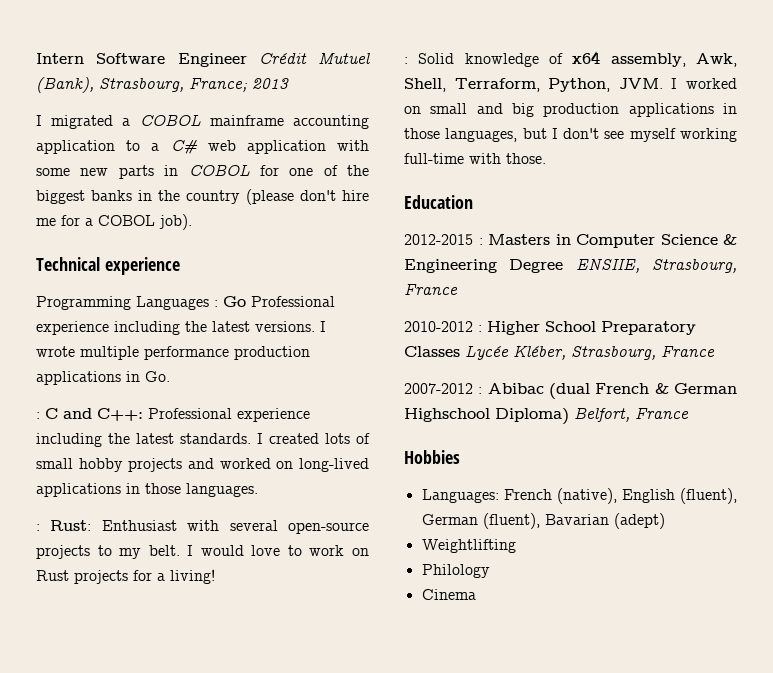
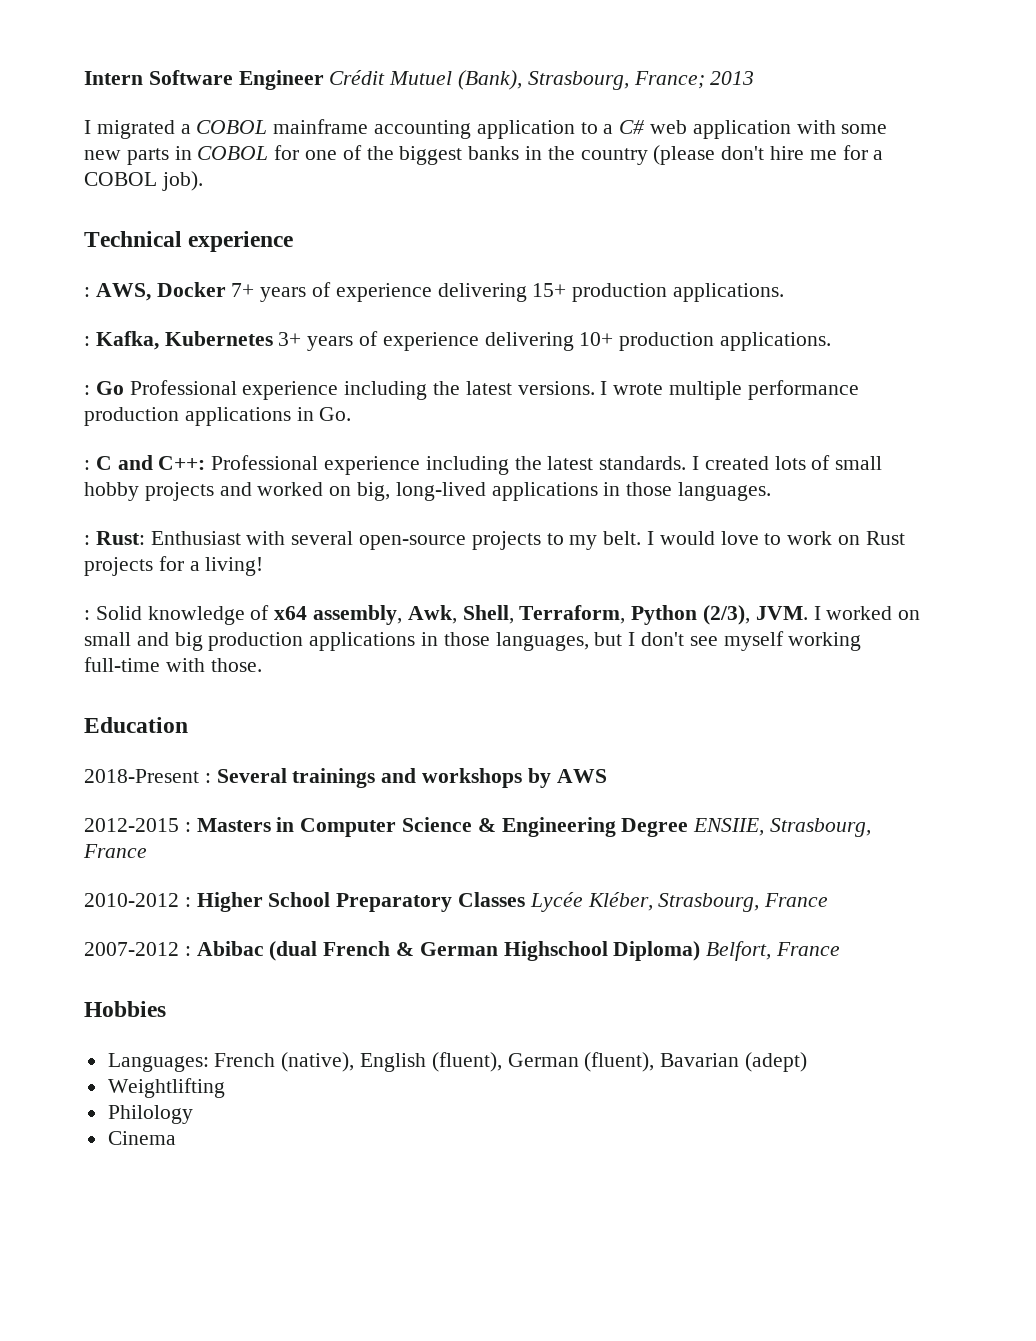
[36,296,209,310] Programming Languages -> [84,282,785,302] [84,331,832,351] : AWS, Docker 7+ years of experience delivering 15+ production applications. // : Kafka, Kubernetes 3+ years of experience delivering 10+ production applications. //
(294, 465) none -> [357,482,391,501] big,
[548,78,611,92] Python, -> [631,605,751,625] Python (2/3),
(473, 202) none -> [84,768,607,788] // 2018-Present : Several trainings and workshops by AWS

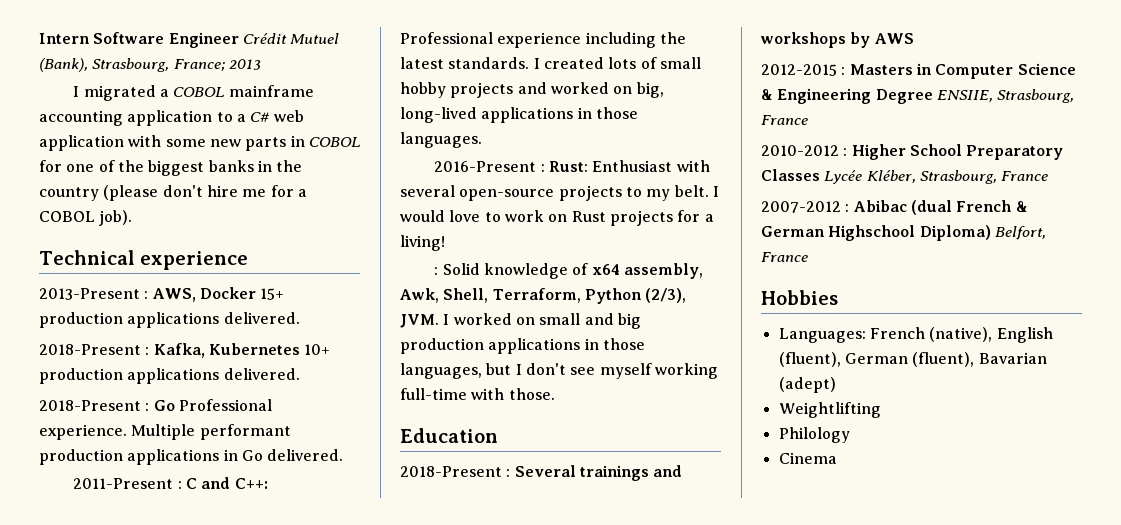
(294, 241) none -> [39,288,140,300] 2013-Present
[231,282,785,302] [84,331,832,351] [84,380,859,400] [84,407,352,426] 7+ years of experience delivering 15+ production applications. // : Kafka, Kubernetes 3+ years of experience delivering 10+ production applications. // : Go Professional experience including the latest versions. I wrote multiple performance production applications in Go. // -> [260,288,285,300] [39,312,300,328] [39,343,331,358] [39,368,300,384] [39,399,272,411] [39,424,291,440] [39,449,344,465] [73,478,174,489] 15+ production applications delivered. // 2018-Present : Kafka, Kubernetes 10+ production applications delivered. // 2018-Present : Go Professional experience. Multiple performant production applications in Go delivered. // 2011-Present
(772, 491) none -> [434,161,537,172] 2016-Present

